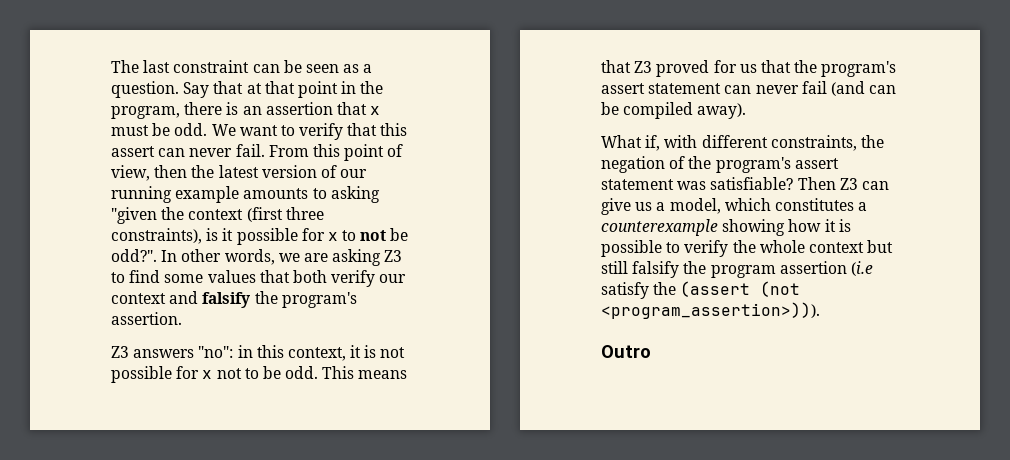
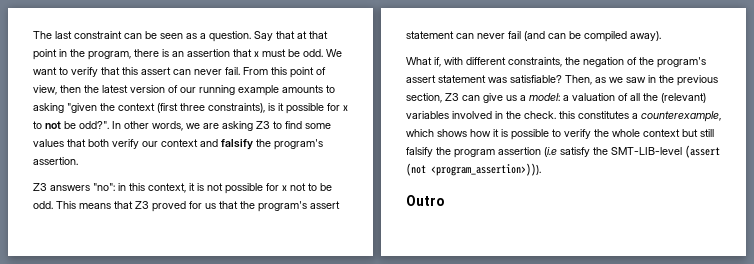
[797,177,836,190] Then -> [565,75,718,86] [406,93,442,103] Then, as we saw in the previous section,
[669,198,868,214] [601,219,786,236] model, which constitutes a counterexample showing -> [529,93,706,103] [406,111,721,122] [406,129,467,137] model: a valuation of all the (relevant) variables involved in the check. this constitutes a counterexample, which shows
(677, 288) none -> [611,147,682,155] SMT-LIB-level

